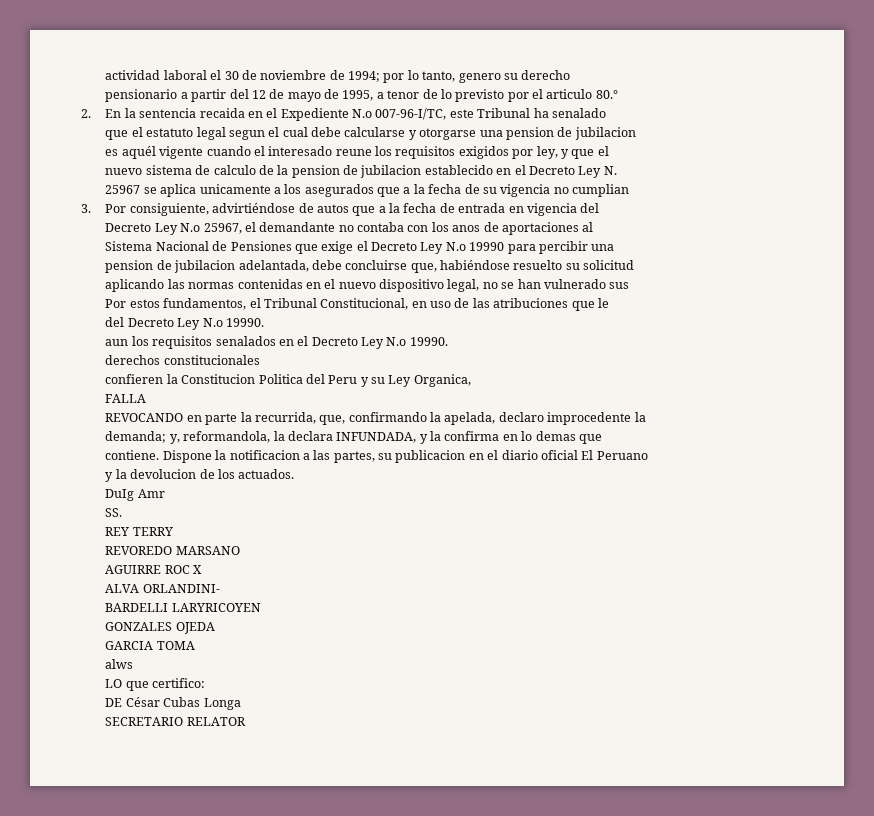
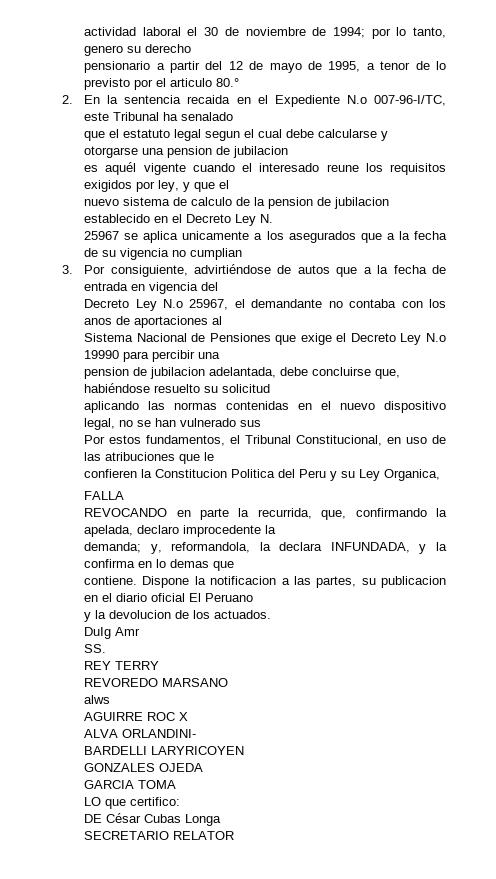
[105,317,264,330] [105,336,448,349] [105,355,260,365] // del Decreto Ley N.o 19990. // aun los requisitos senalados en el Decreto Ley N.o 19990. // derechos constitucionales -> (215, 456) none
(240, 550) none -> [84,695,111,704] // alws
[105,659,134,669] // alws -> (177, 784) none

